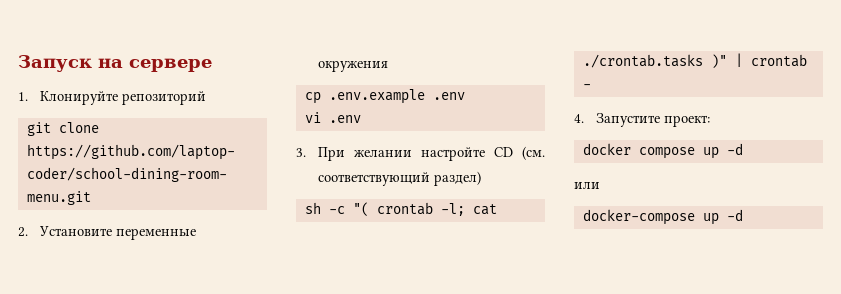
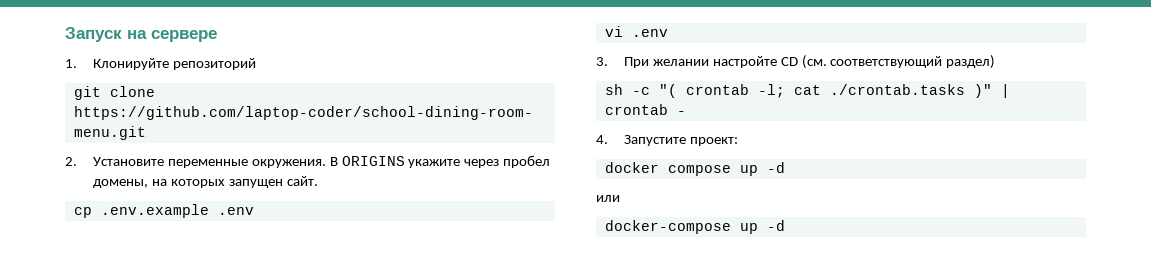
[318,60,389,72] окружения -> [251,155,551,168] [92,176,318,188] окружения. В ORIGINS укажите через пробел домены, на которых запущен сайт.

